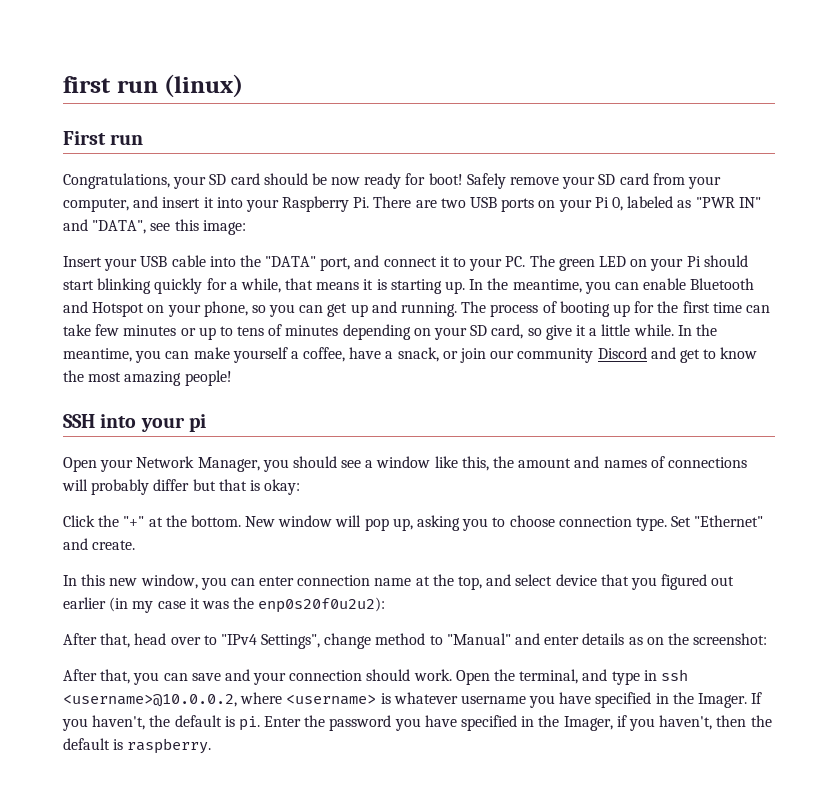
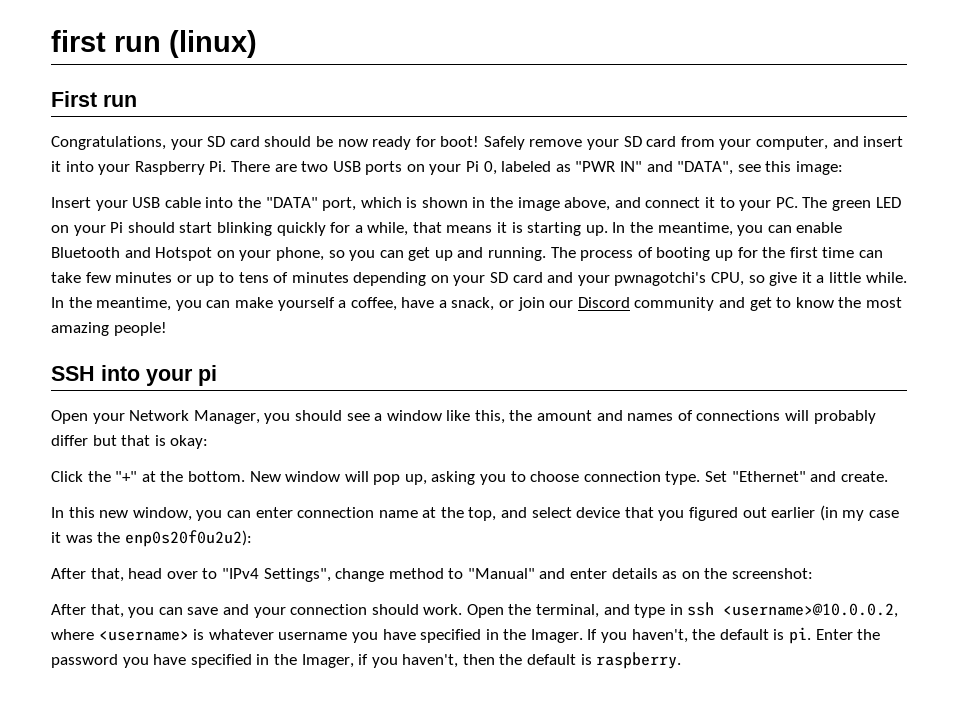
(351, 264) none -> [360,197,611,211] which is shown in the image above,
[491,324,524,339] card, -> [512,272,745,286] card and your pwnagotchi's CPU,
[517,347,647,363] community Discord -> [577,297,715,311] Discord community

